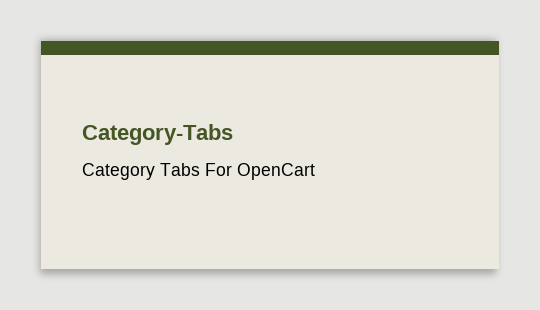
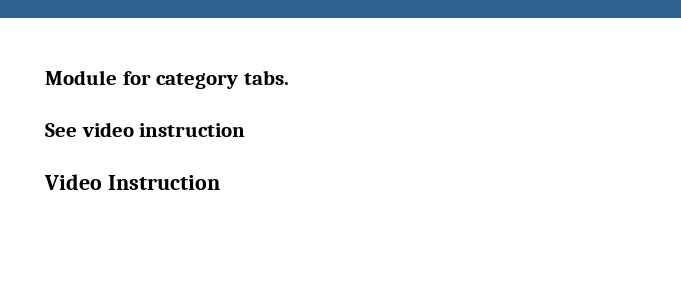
[82,124,233,145] [82,163,315,180] Category-Tabs // Category Tabs For OpenCart -> [45,70,289,89] [45,122,246,137] [44,174,220,190] Module for category tabs. // See video instruction // Video Instruction

